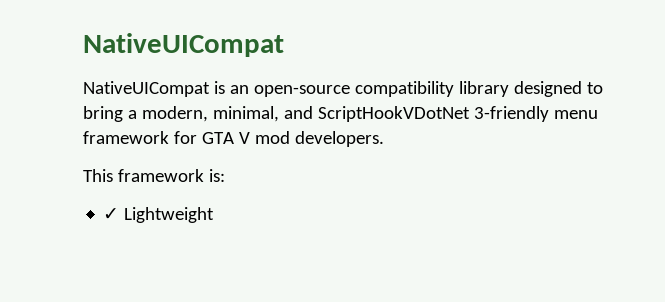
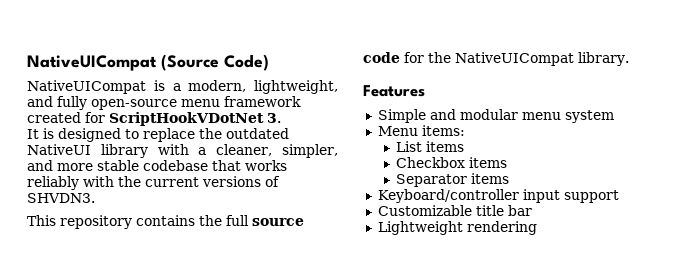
[83,33,284,57] NativeUICompat -> [27,54,269,71] NativeUICompat (Source Code)
[229,81,603,97] [83,106,598,122] [83,131,384,147] [83,169,225,182] [103,207,215,223] an open-source compatibility library designed to bring a modern, minimal, and ScriptHookVDotNet 3-friendly menu framework for GTA V mod developers. // This framework is: // ✓ Lightweight -> [172,80,338,94] [27,96,301,110] [27,112,281,126] [27,128,289,142] [27,144,339,158] [27,160,287,171] [27,176,280,190] [27,193,95,203] [27,215,304,229] [363,52,629,66] [363,85,425,97] [377,109,614,123] [377,125,465,136] [396,141,465,152] [396,157,508,168] [396,173,510,187] [377,189,619,203] [377,205,532,216] [377,221,537,235] a modern, lightweight, and fully open-source menu framework created for ScriptHookVDotNet 3. // It is designed to replace the outdated NativeUI library with a cleaner, simpler, and more stable codebase that works reliably with the current versions of SHVDN3. // This repository contains the full source code for the NativeUICompat library. // Features // Simple and modular menu system // Menu items: // List items // Checkbox items // Separator items // Keyboard/controller input support // Customizable title bar // Lightweight rendering

